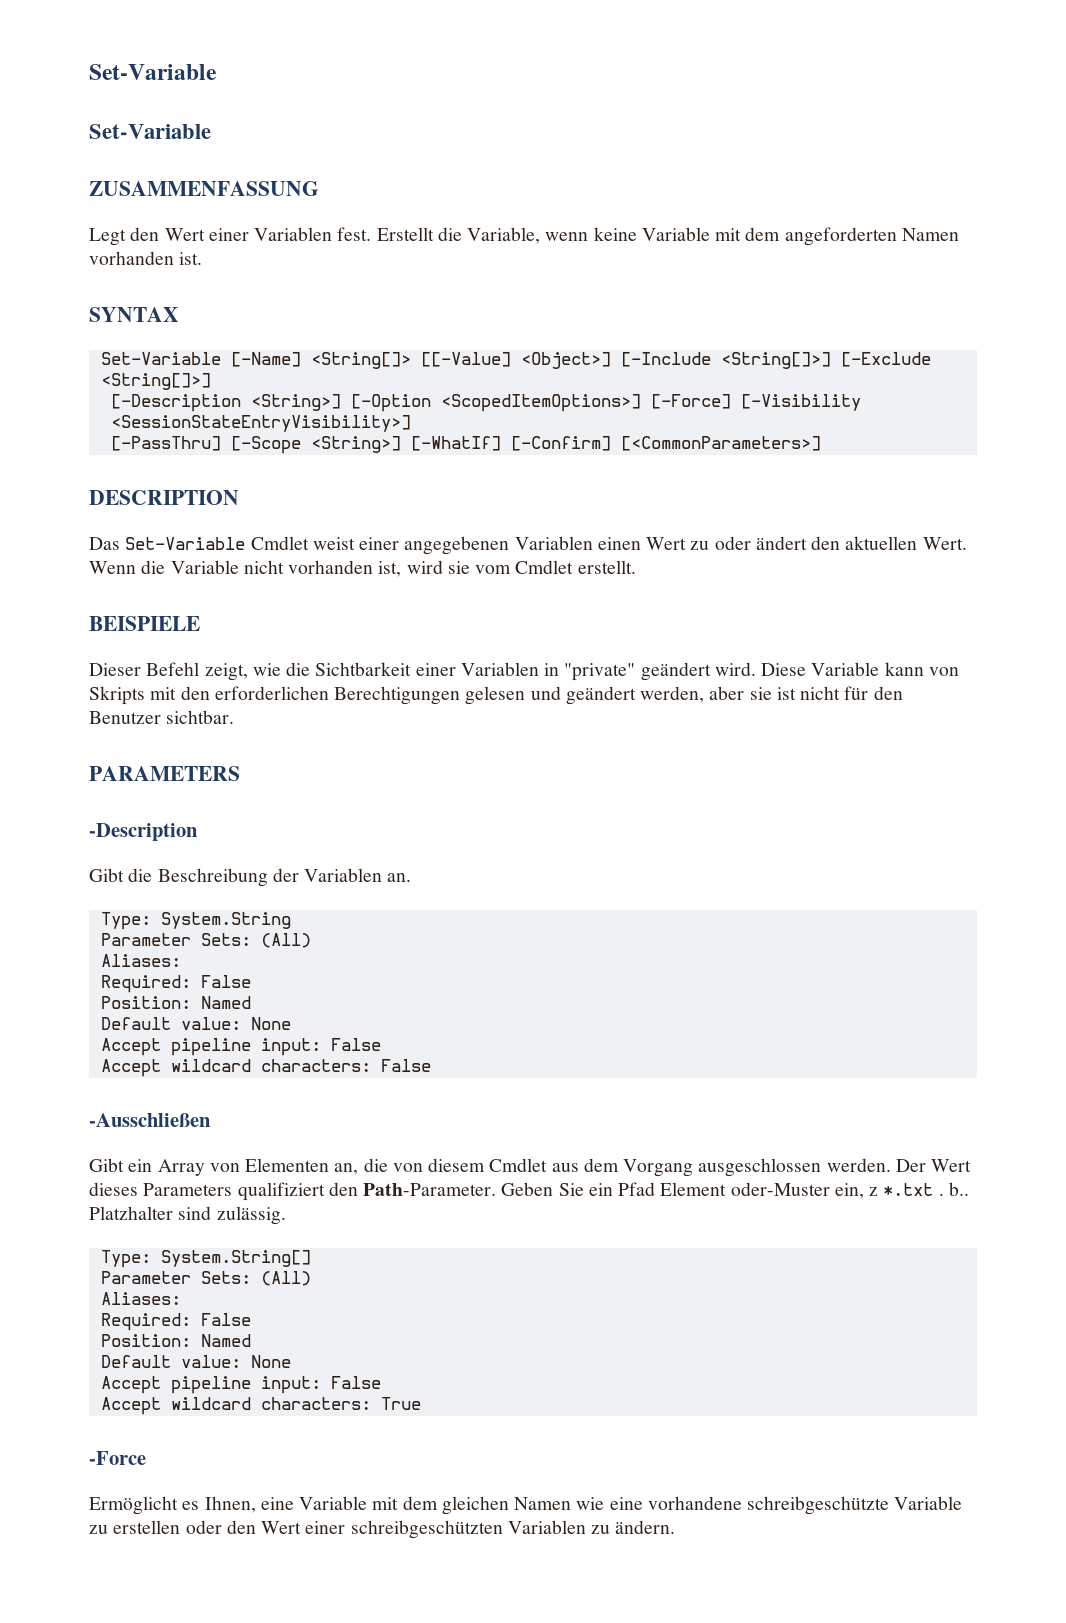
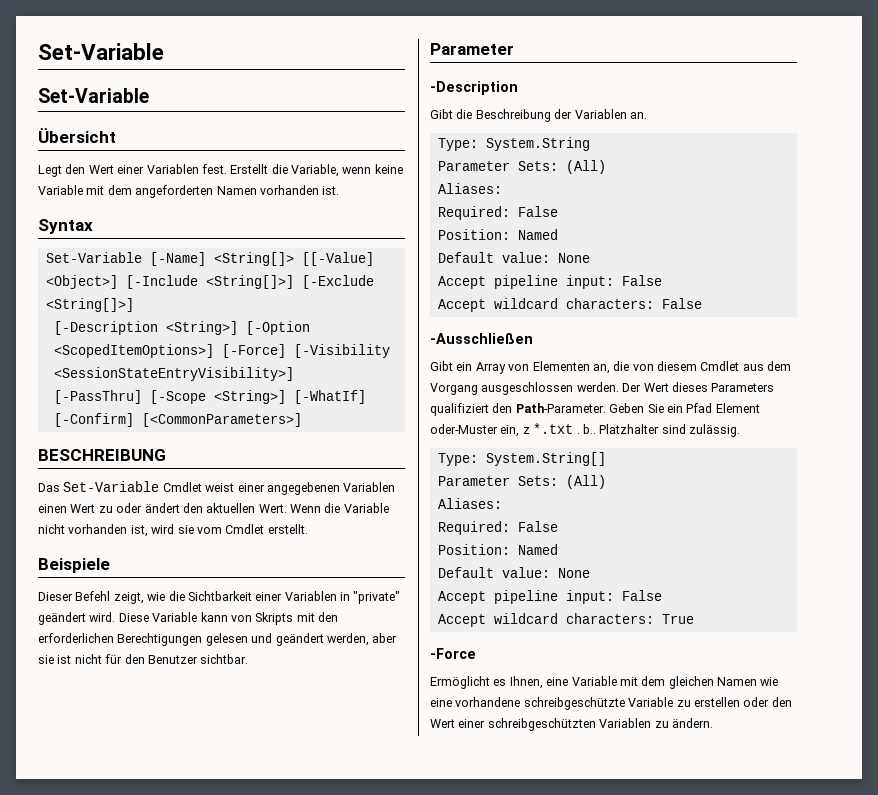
[89,181,319,196] ZUSAMMENFASSUNG -> [38,128,116,143] Übersicht
[89,307,179,322] SYNTAX -> [38,219,93,234] Syntax
[89,490,239,505] DESCRIPTION -> [38,449,166,461] BESCHREIBUNG
[89,616,200,631] BEISPIELE -> [38,558,110,573] Beispiele
[89,766,240,781] PARAMETERS -> [430,43,514,55] Parameter

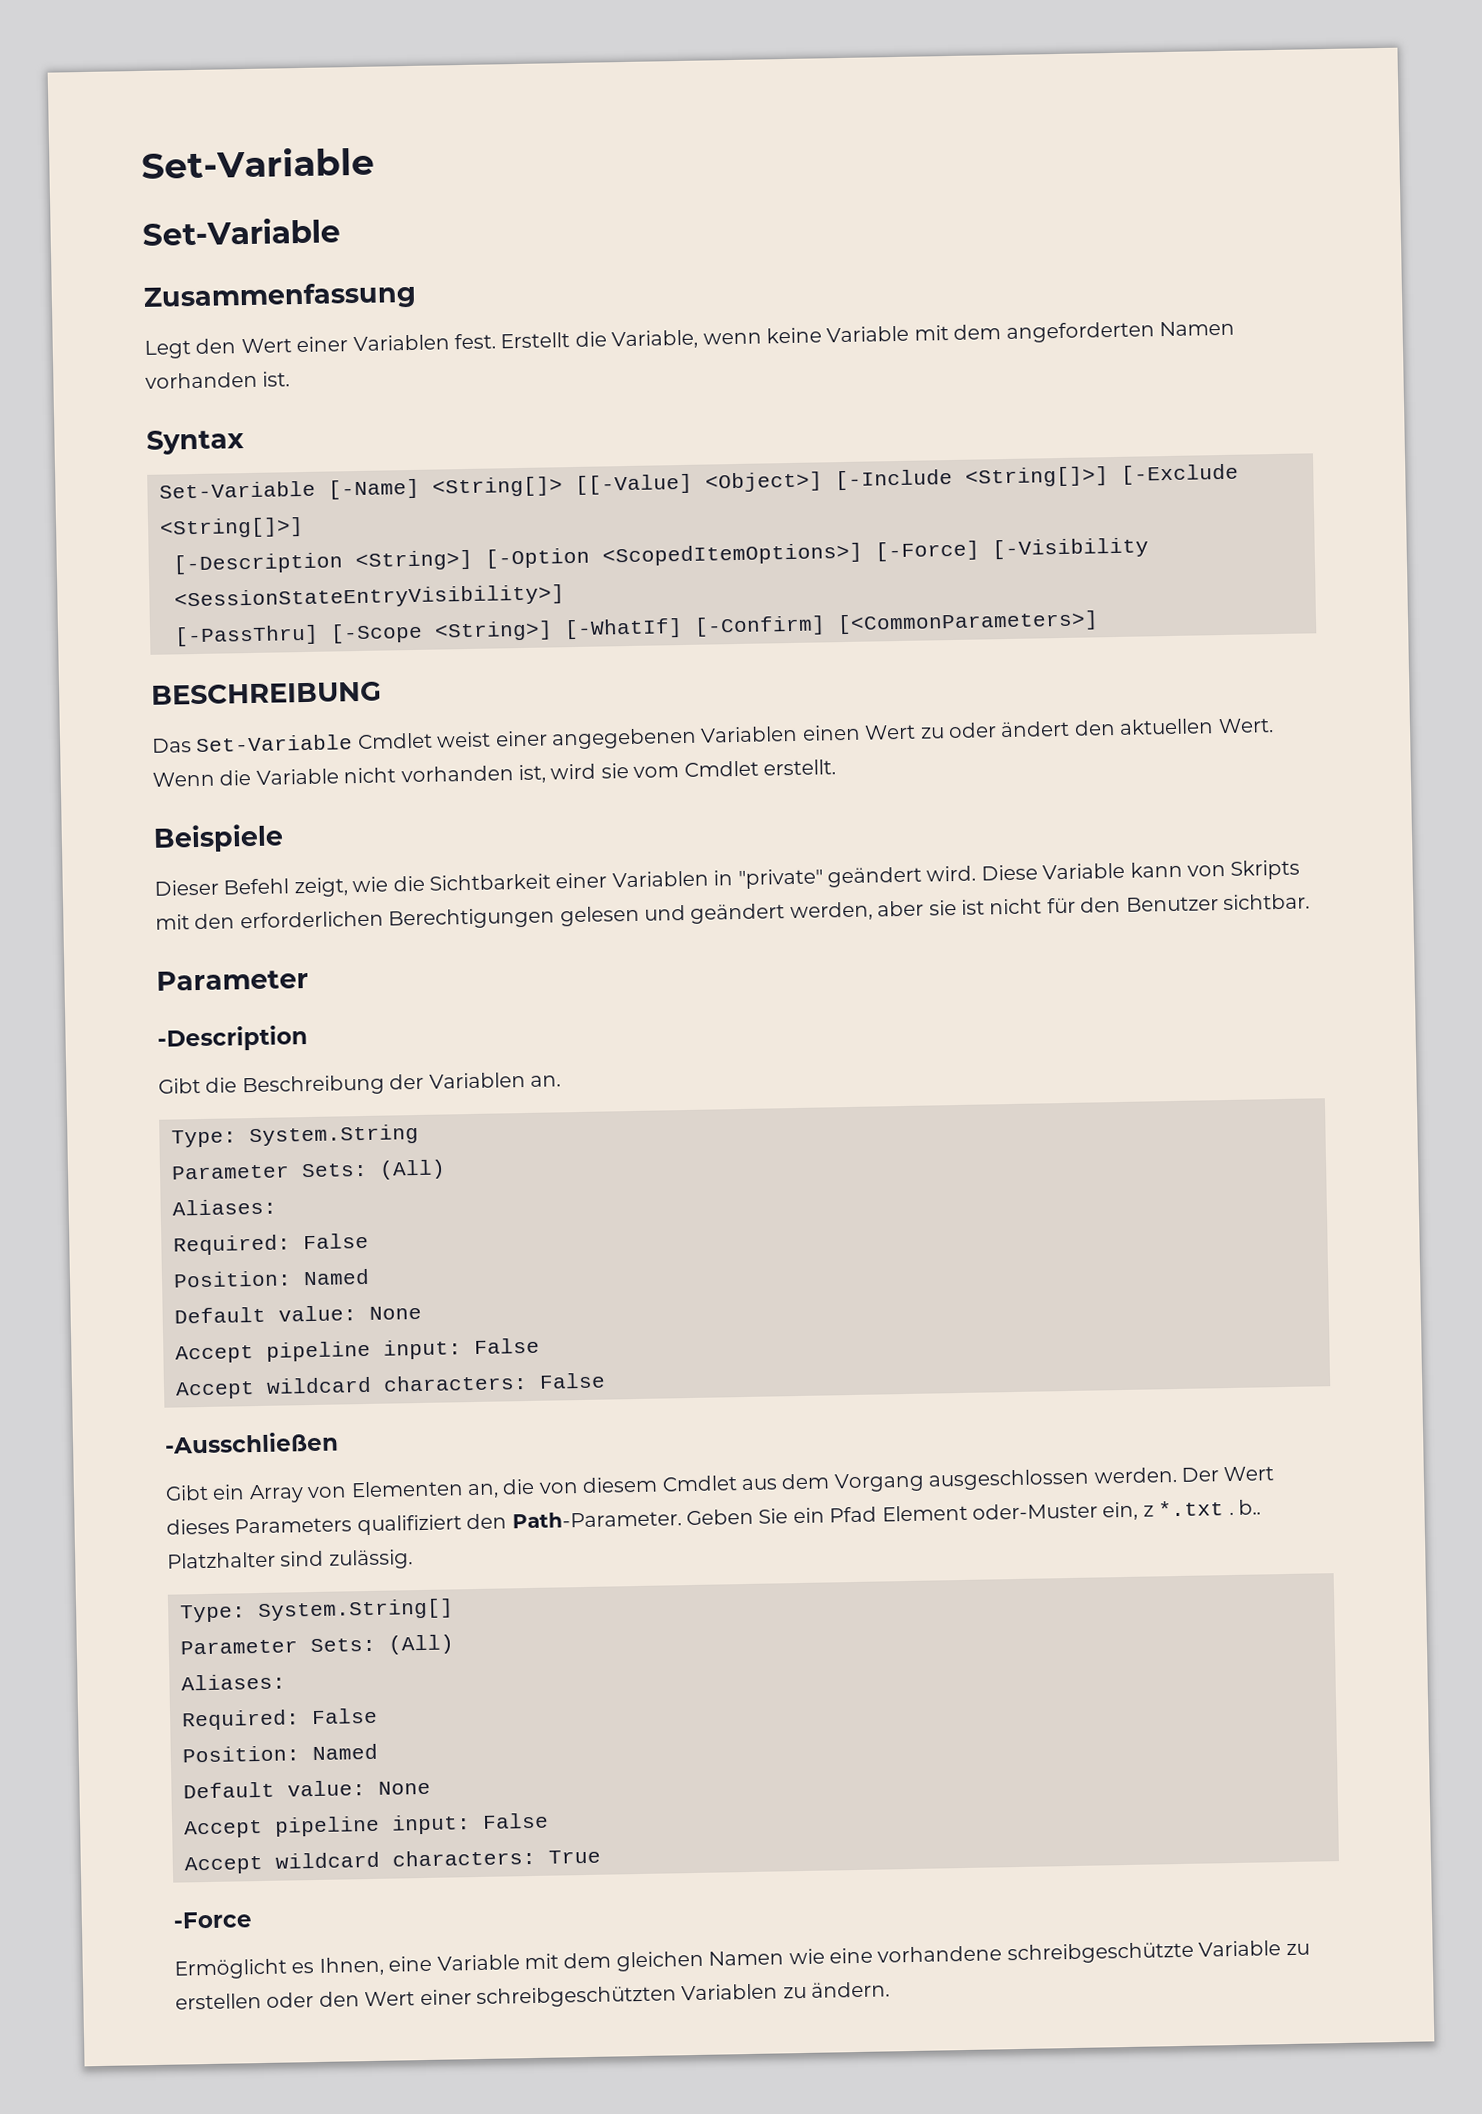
[38,128,116,143] Übersicht -> [143,281,417,312] Zusammenfassung

